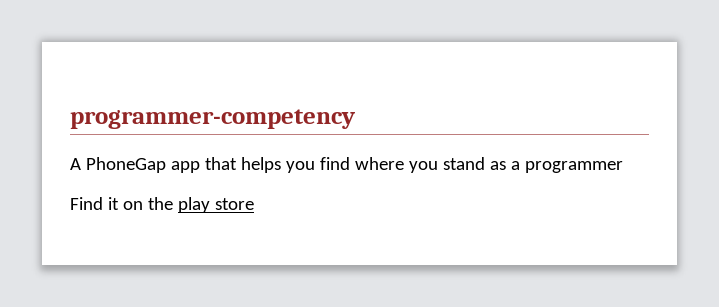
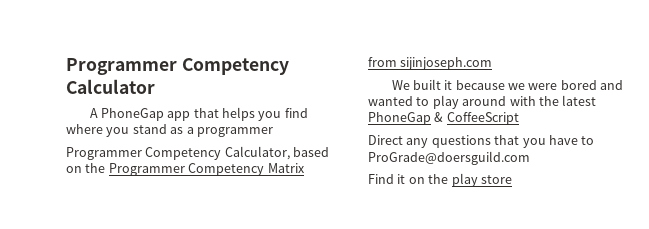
[70,109,356,129] programmer-competency -> [66,58,289,75] [66,79,155,94] Programmer Competency Calculator
(623, 167) none -> [66,146,330,160] [66,163,305,176] [368,57,493,70] [391,79,624,90] [368,95,597,109] [368,112,519,125] [368,135,595,148] [368,151,530,165] // Programmer Competency Calculator, based on the Programmer Competency Matrix from sijinjoseph.com // We built it because we were bored and wanted to play around with the latest PhoneGap & CoffeeScript // Direct any questions that you have to ProGrade@doersguild.com

